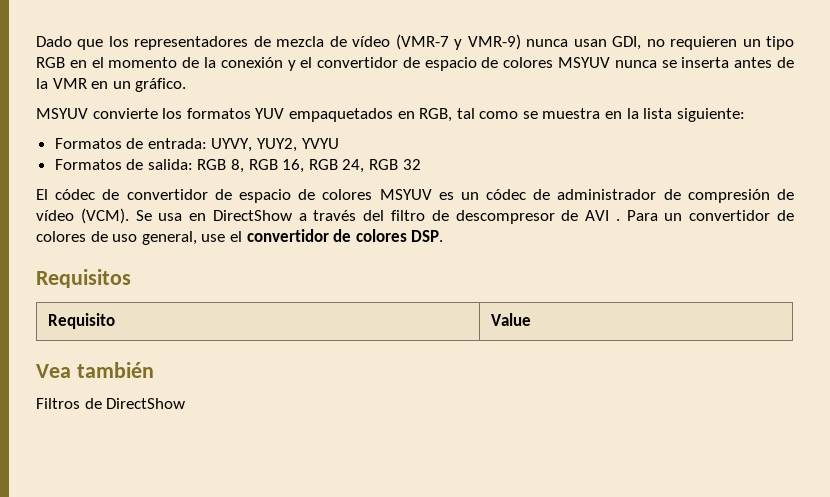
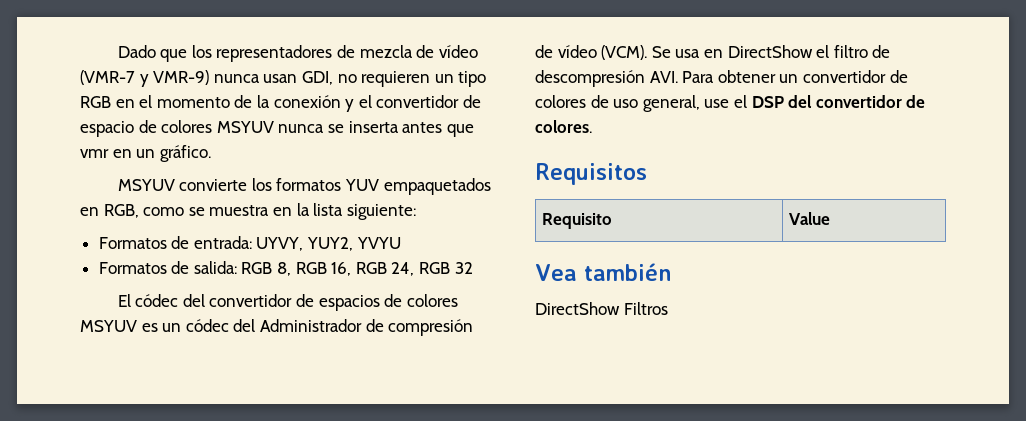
[776,57,794,68] [36,78,87,89] de la VMR -> [446,124,474,137] [80,149,109,158] que vmr
[456,108,475,119] tal -> (139, 211) none
[102,189,291,203] de convertidor de espacio -> [182,294,380,311] del convertidor de espacios
[533,189,657,200] de administrador -> [233,319,362,332] del Administrador
[298,210,658,224] a través del filtro de descompresor de AVI . Para -> [816,45,891,58] [535,70,776,87] el filtro de descompresión AVI. Para obtener
[246,229,444,242] convertidor de colores DSP. -> [751,95,926,108] [535,120,592,133] DSP del convertidor de colores.
[36,398,186,409] Filtros de DirectShow -> [535,302,668,315] DirectShow Filtros

